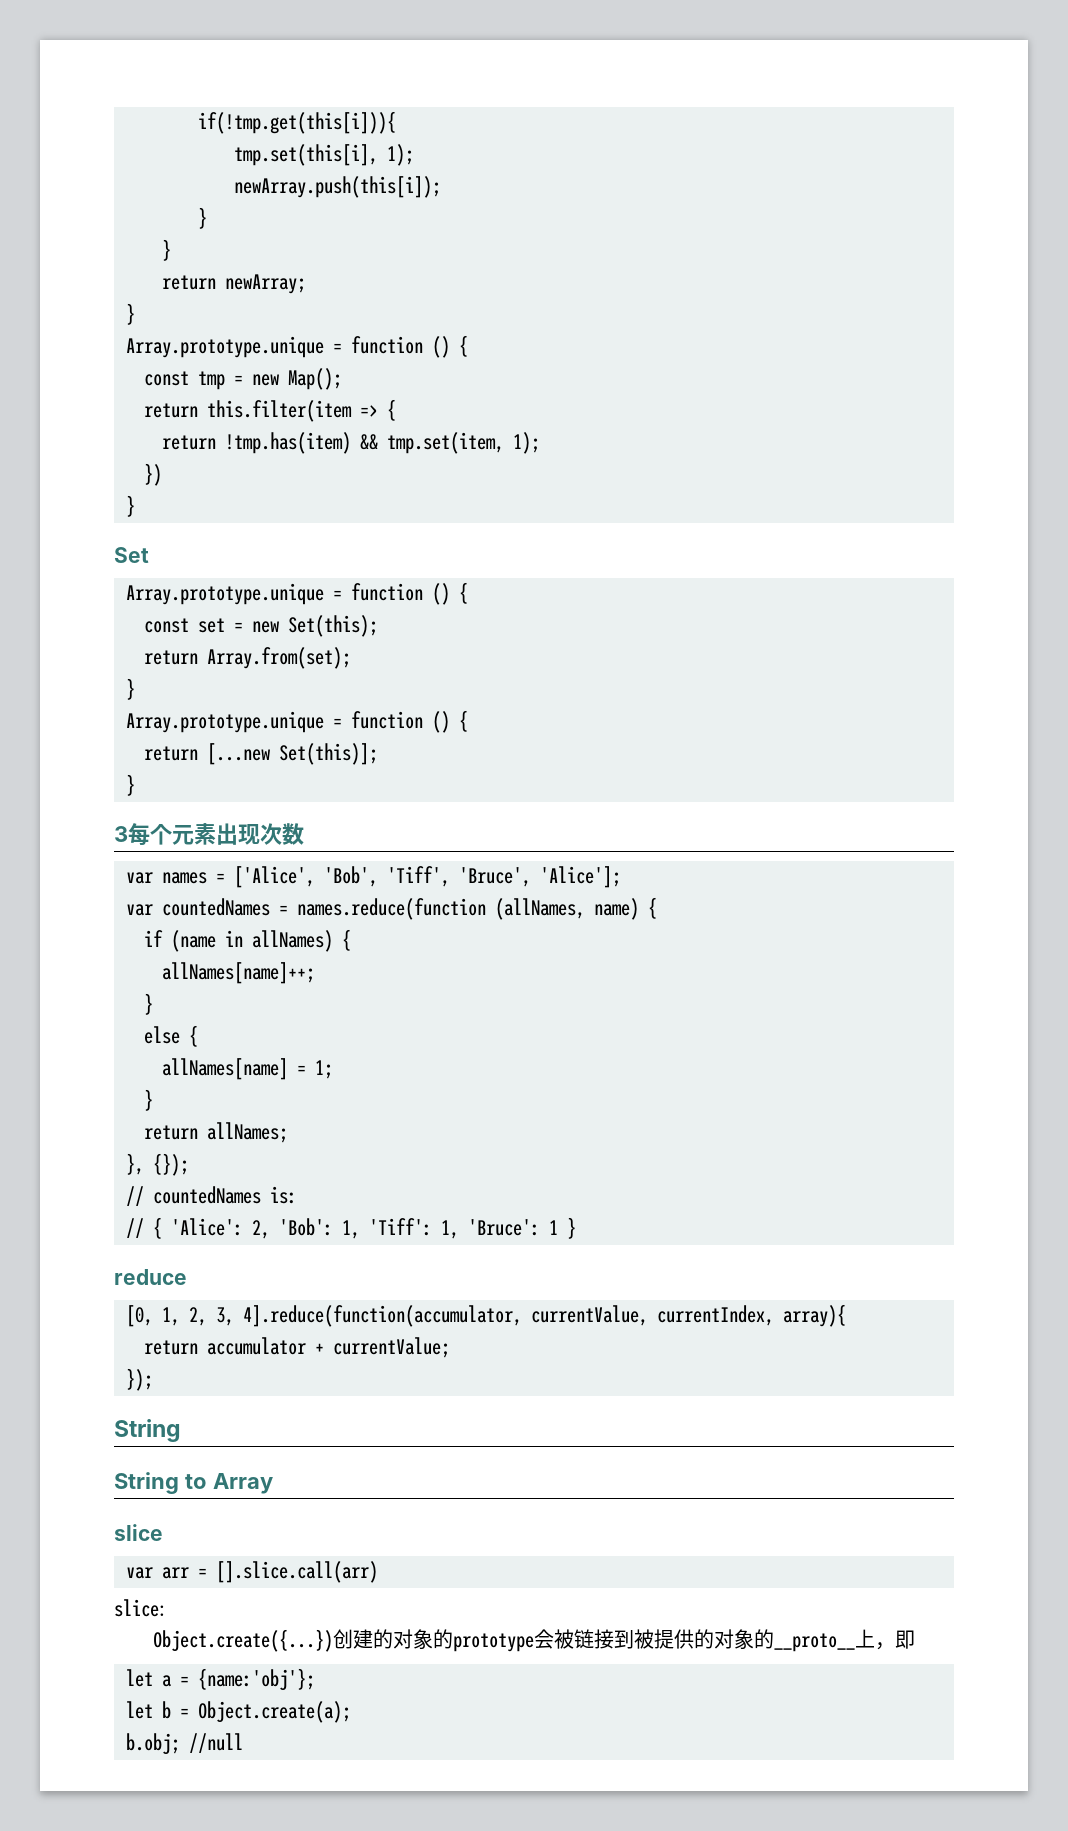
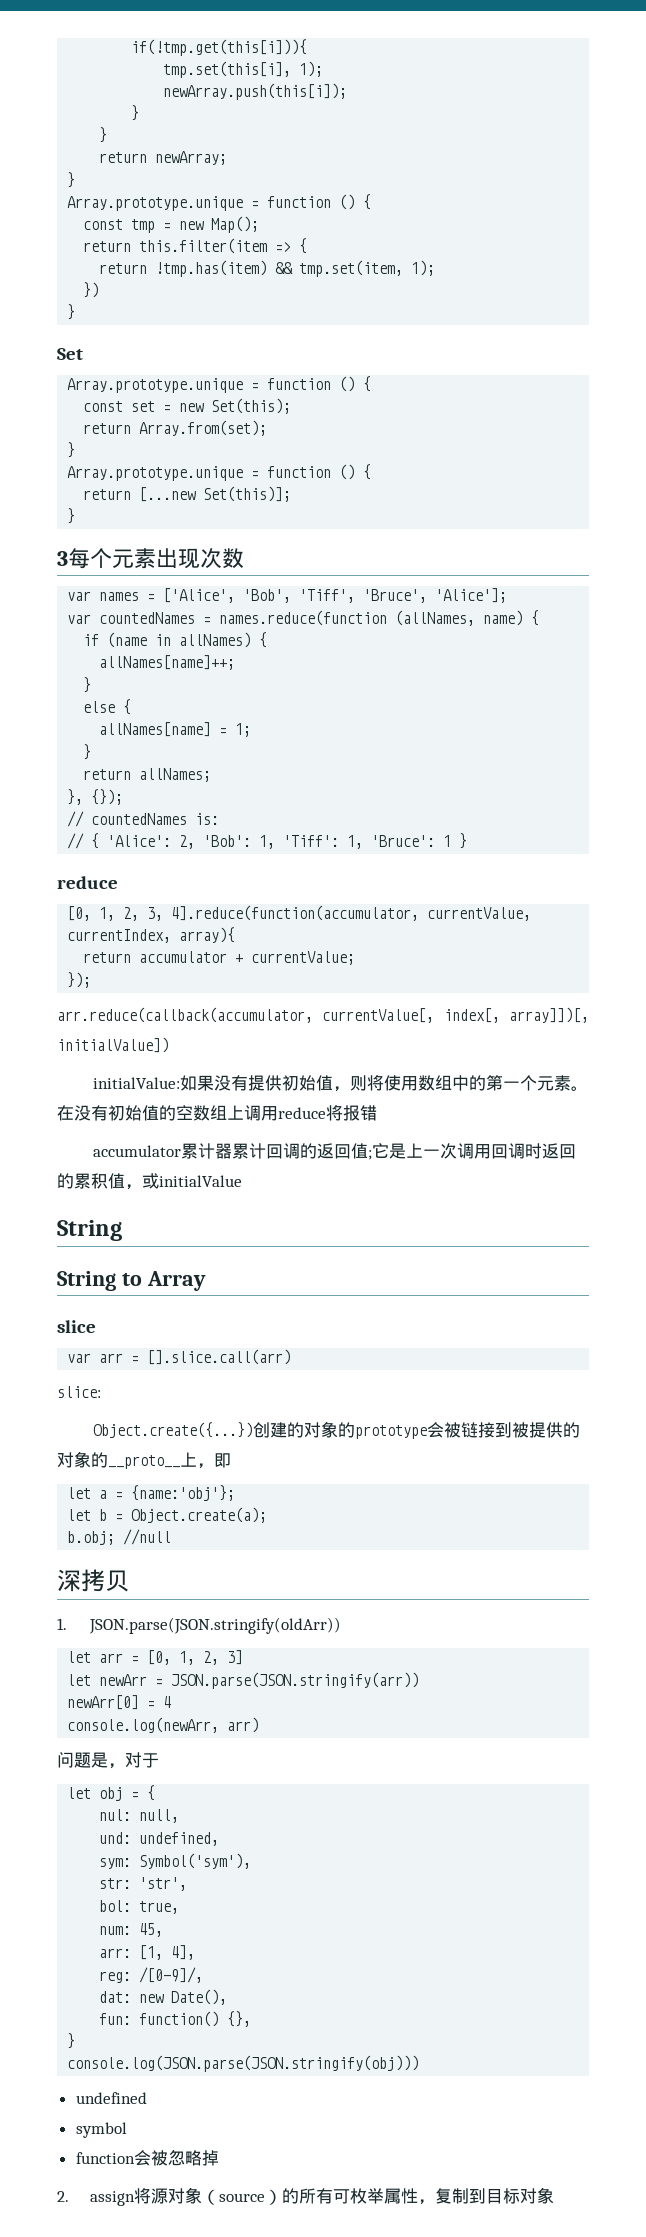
(153, 1379) none -> [57,1007,589,1023] [57,1037,169,1053] [93,1075,589,1092] [57,1105,377,1121] [93,1143,577,1160] [57,1173,242,1190] // arr.reduce(callback(accumulator, currentValue[, index[, array]])[, initialValue]) // initialValue:如果没有提供初始值，则将使用数组中的第一个元素。在没有初始值的空数组上调用reduce将报错 // accumulator累计器累计回调的返回值;它是上一次调用回调时返回的累积值，或initialValue
(243, 1743) none -> [57,1569,129,1592] [57,1617,341,1634] [67,1650,244,1665] [67,1672,420,1689] [67,1695,172,1710] [67,1717,260,1733] [57,1752,159,1769] [67,1785,156,1801] [99,1809,180,1823] [99,1832,220,1846] [99,1853,252,1869] [99,1877,188,1891] [99,1900,180,1914] [99,1923,164,1937] [99,1945,196,1960] [99,1967,204,1983] [99,1989,228,2005] [99,2011,252,2027] [67,2033,76,2049] [67,2055,420,2072] [75,2092,147,2104] [75,2122,127,2138] [75,2149,219,2166] [57,2187,554,2206] // 深拷贝 // 1. JSON.parse(JSON.stringify(oldArr)) // let arr = [0, 1, 2, 3] // let newArr = JSON.parse(JSON.stringify(arr)) // newArr[0] = 4 // console.log(newArr, arr) // 问题是，对于 // let obj = { // nul: null, // und: undefined, // sym: Symbol('sym'), // str: 'str', // bol: true, // num: 45, // arr: [1, 4], // reg: /[0-9]/, // dat: new Date(), // fun: function() {}, // } // console.log(JSON.parse(JSON.stringify(obj))) // undefined // symbol // function会被忽略掉 // 2. assign将源对象（source）的所有可枚举属性，复制到目标对象

